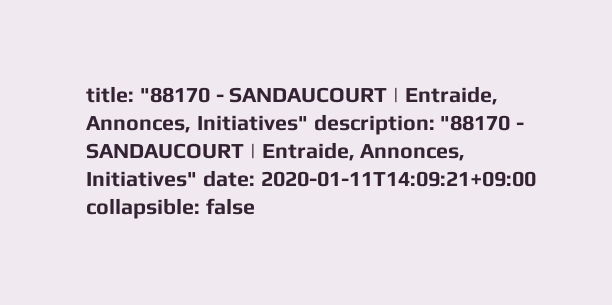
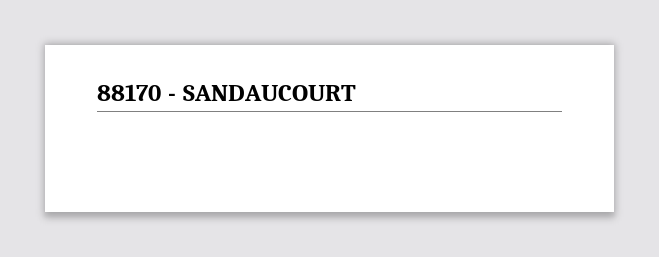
[86,86,499,105] [86,114,525,135] [86,142,466,161] [86,170,536,187] [86,198,255,219] title: "88170 - SANDAUCOURT | Entraide, Annonces, Initiatives" description: "88170 - SANDAUCOURT | Entraide, Annonces, Initiatives" date: 2020-01-11T14:09:21+09:00 collapsible: false -> [97,84,356,101] 88170 - SANDAUCOURT

